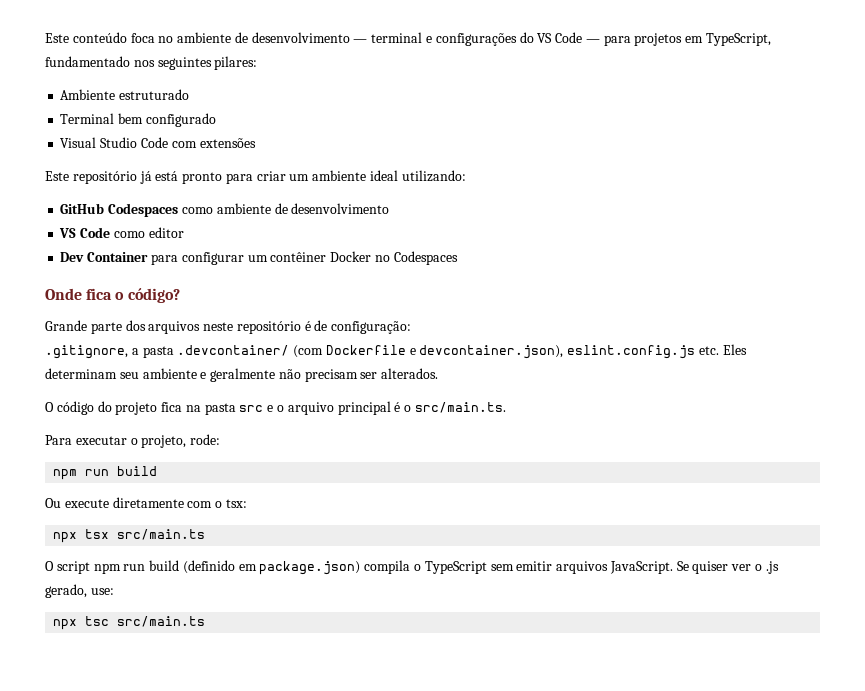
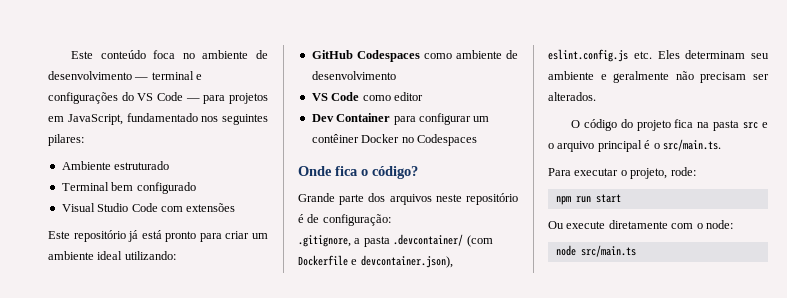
[706,33,772,46] TypeScript, -> [67,114,123,125] JavaScript,
[117,466,158,476] build -> [595,194,621,203] start
[225,499,247,508] [53,529,206,543] [45,560,779,575] [45,584,114,598] [53,616,110,630] tsx: // npx tsx src/main.ts // O script npm run build (definido em package.json) compila o TypeScript sem emitir arquivos JavaScript. Se quiser ver o .js gerado, use: // npx tsc -> [705,220,733,229] [555,245,576,256] node: // node

